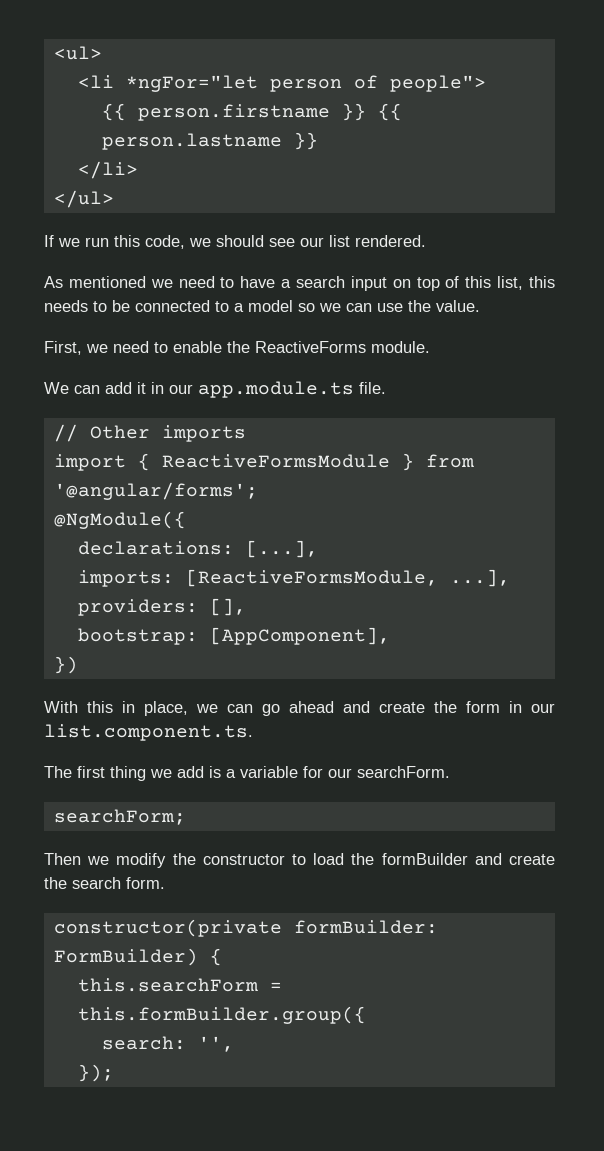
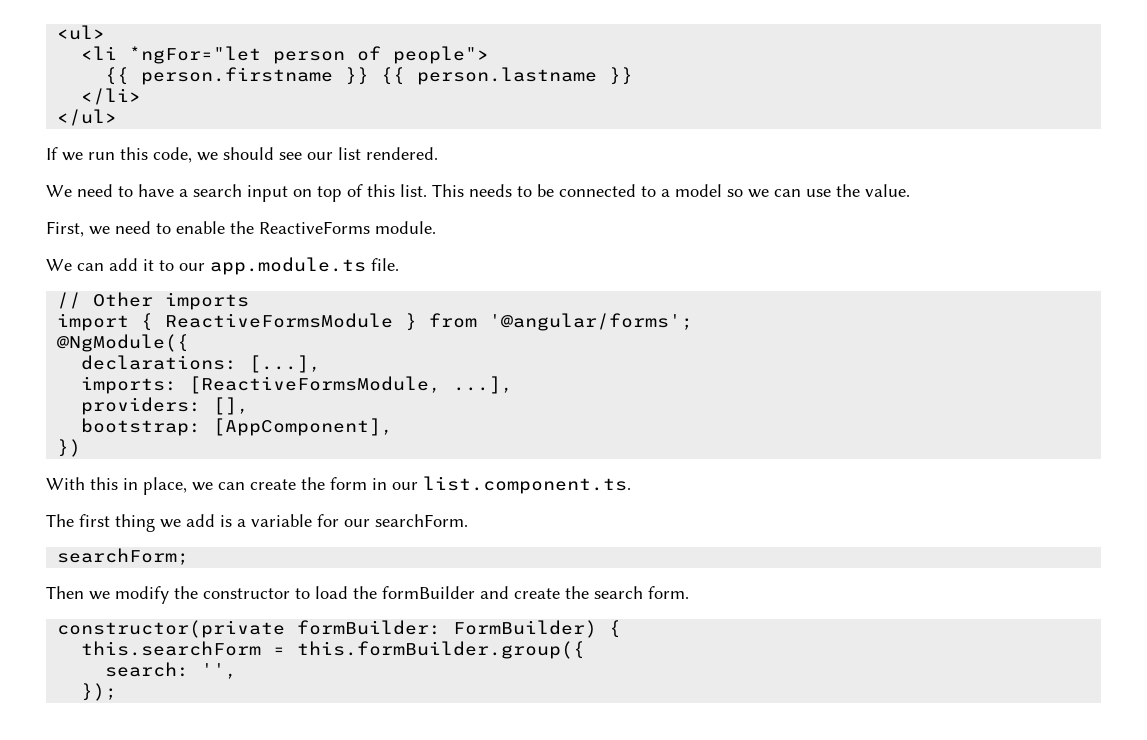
[44,276,173,288] As mentioned we -> [46,185,72,197] We
[497,276,555,290] list, this -> [400,184,464,197] list. This
[151,382,164,394] in -> [159,260,174,271] to
[262,701,370,716] go ahead and -> (245, 486) none

